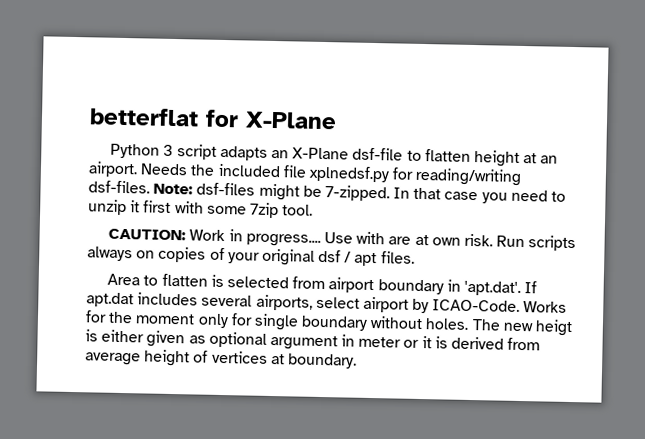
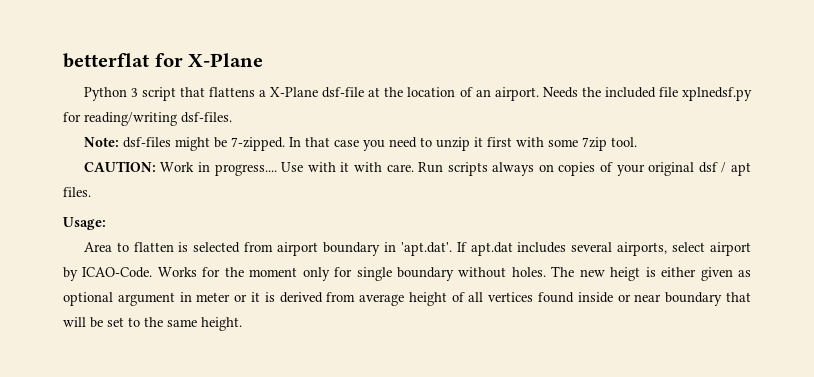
[219,145,538,167] adapts an X-Plane dsf-file to flatten height at -> [180,87,473,98] that flattens a X-Plane dsf-file at the location of
(150, 187) none -> (232, 117) //
[388,233,493,247] are at own risk. -> [340,162,414,172] it with care.
(415, 257) none -> [63,217,106,230] // Usage:
[211,350,357,369] vertices at boundary. -> [468,292,751,306] [63,317,242,331] all vertices found inside or near boundary that will be set to the same height.

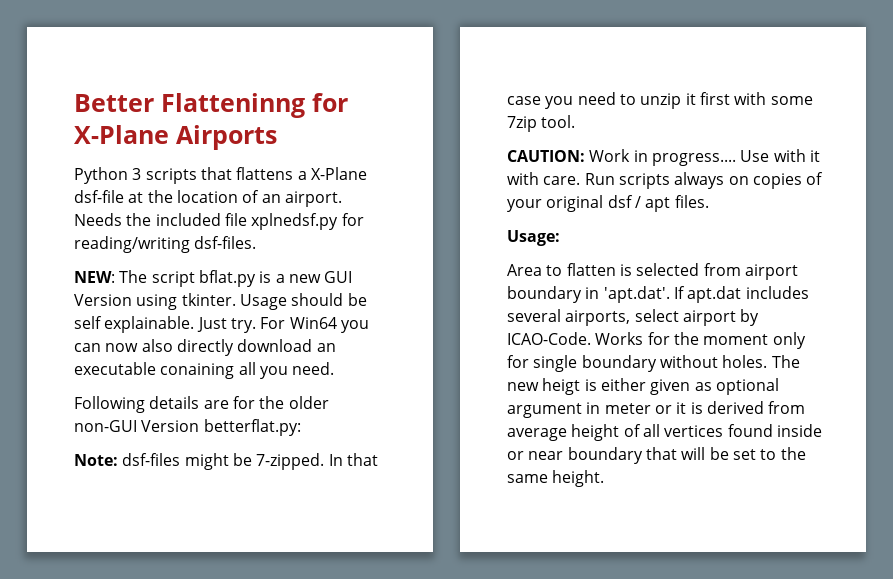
[63,53,149,68] betterflat -> [74,93,305,118] Better Flatteninng
(264, 60) none -> [176,125,277,150] Airports
[141,87,176,101] script -> [145,168,197,184] scripts
(232, 117) none -> [74,270,353,287] [74,293,367,310] [74,316,369,333] [74,339,336,356] [74,362,335,379] [74,396,329,413] [74,419,301,436] // NEW: The script bflat.py is a new GUI Version using tkinter. Usage should be self explainable. Just try. For Win64 you can now also directly download an executable conaining all you need. // Following details are for the older non-GUI Version betterflat.py:

